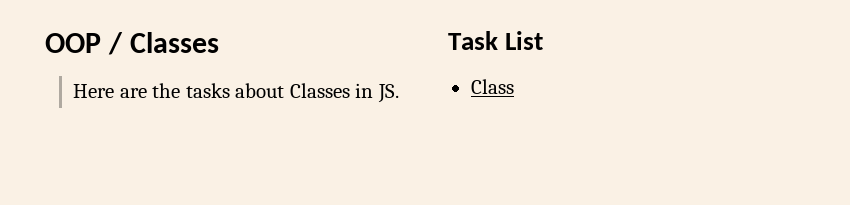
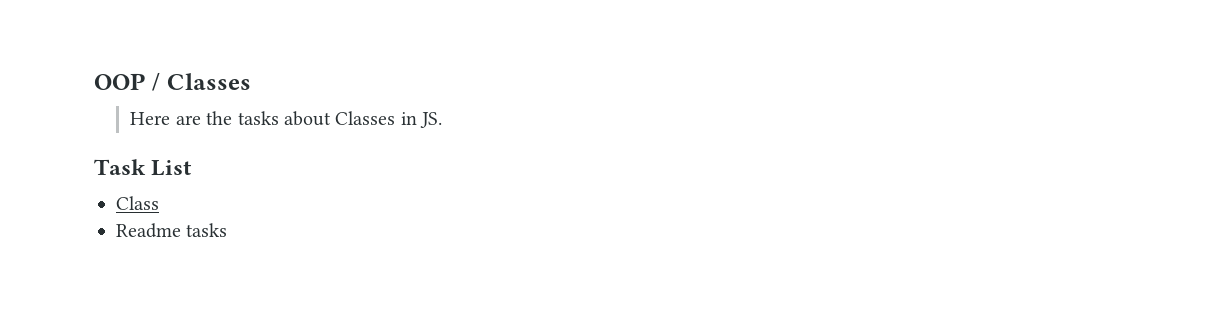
(514, 86) none -> [116,223,228,238] // Readme tasks

